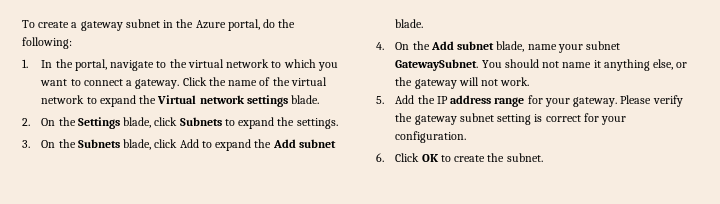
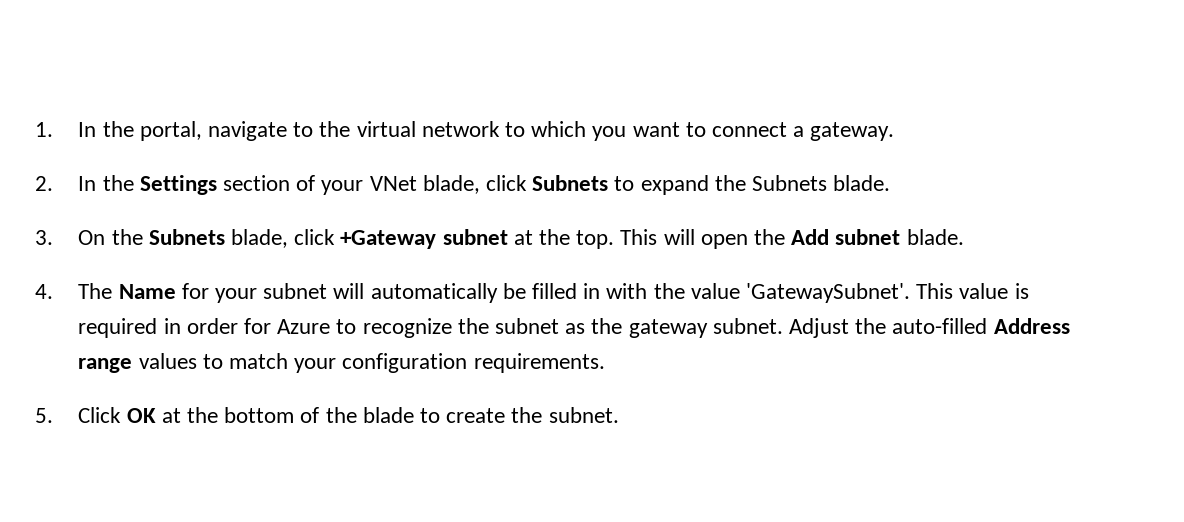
[22,19,296,31] [22,37,72,49] To create a gateway subnet in the Azure portal, do the following: // -> (35, 129) none
[182,77,327,86] [41,95,320,107] Click the name of the virtual network to expand the Virtual network settings blade. -> (895, 131) none
[41,118,56,126] On -> [78,176,97,191] In
(120, 123) none -> [222,175,417,195] section of your VNet
[296,118,338,129] settings. -> [752,175,891,191] Subnets blade.
[179,139,252,151] Add to expand -> [340,229,748,249] +Gateway subnet at the top. This will open
[395,41,621,53] [395,59,688,71] [395,77,530,89] [376,95,683,107] [395,113,627,125] [395,131,467,143] [376,153,439,162] On the Add subnet blade, name your subnet GatewaySubnet. You should not name it anything else, or the gateway will not work. // 5. Add the IP address range for your gateway. Please verify the gateway subnet setting is correct for your configuration. // 6. Click OK -> [78,283,1029,303] [78,318,1070,338] [78,353,605,373] [35,407,414,423] The Name for your subnet will automatically be filled in with the value 'GatewaySubnet'. This value is required in order for Azure to recognize the subnet as the gateway subnet. Adjust the auto-filled Address range values to match your configuration requirements. // 5. Click OK at the bottom of the blade

